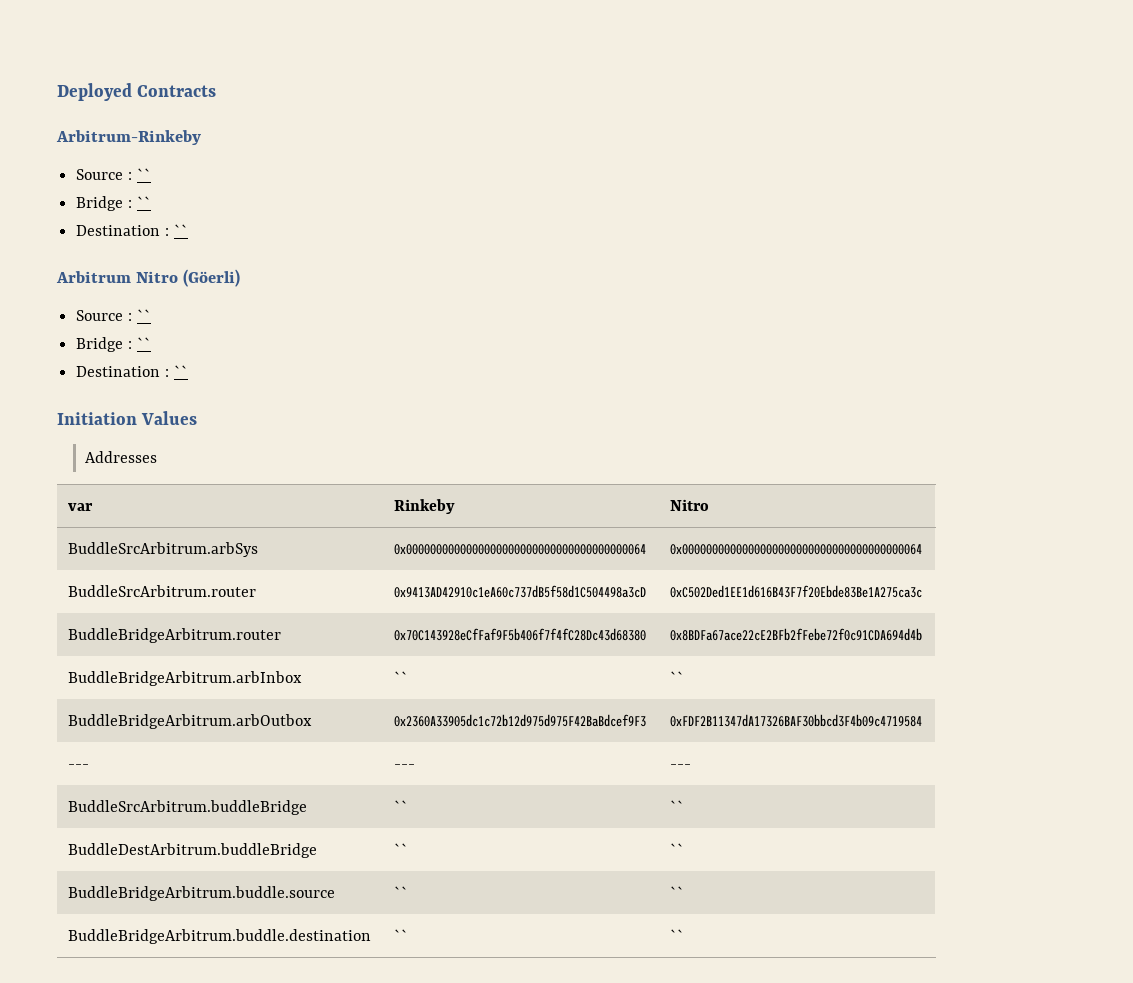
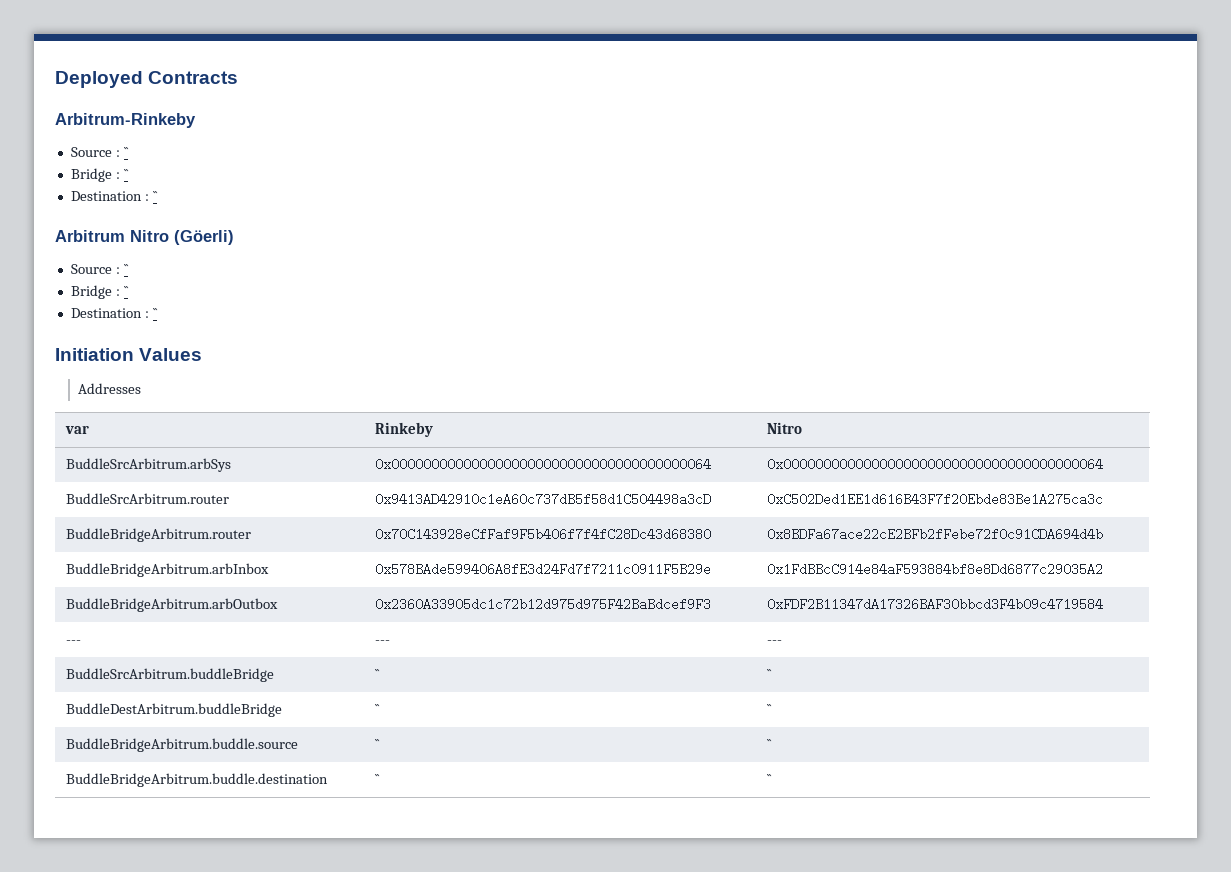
[394,671,409,683] [670,671,685,683] `` | `` -> [374,563,711,576] [766,563,1103,576] 0x578BAde599406A8fE3d24Fd7f7211c0911F5B29e | 0x1FdBBcC914e84aF593884bf8e8Dd6877c29035A2

